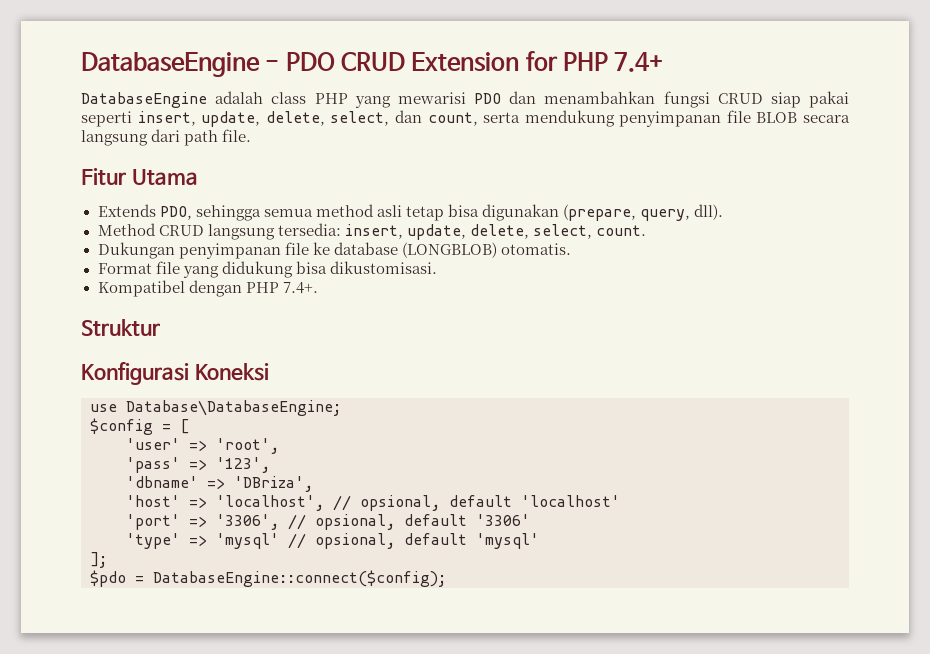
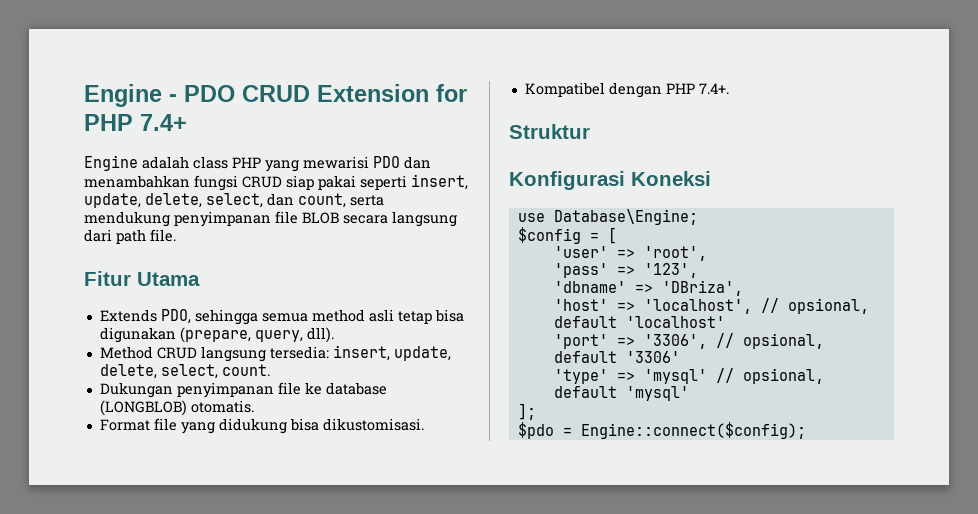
[81,52,260,77] DatabaseEngine -> [84,84,162,107] Engine
[81,92,207,108] DatabaseEngine -> [84,155,138,171] Engine
[126,400,341,416] Database\DatabaseEngine; -> [553,209,698,225] Database\Engine;
[153,570,446,587] DatabaseEngine::connect($config); -> [580,422,806,439] Engine::connect($config);

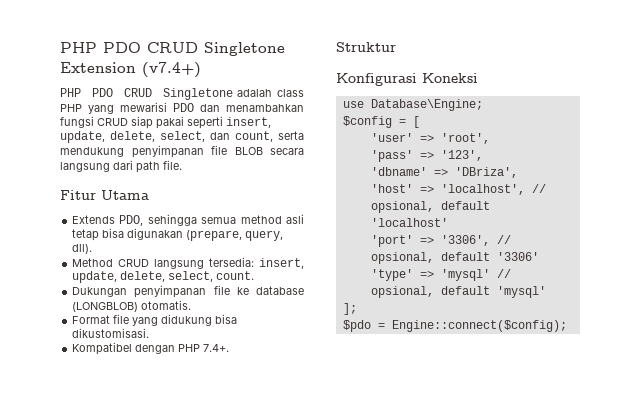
[84,84,467,107] [84,114,187,131] [84,155,138,171] Engine - PDO CRUD Extension for PHP 7.4+ // Engine -> [60,42,285,56] [60,62,201,78] [60,88,233,100] PHP PDO CRUD Singletone Extension (v7.4+) // PHP PDO CRUD Singletone

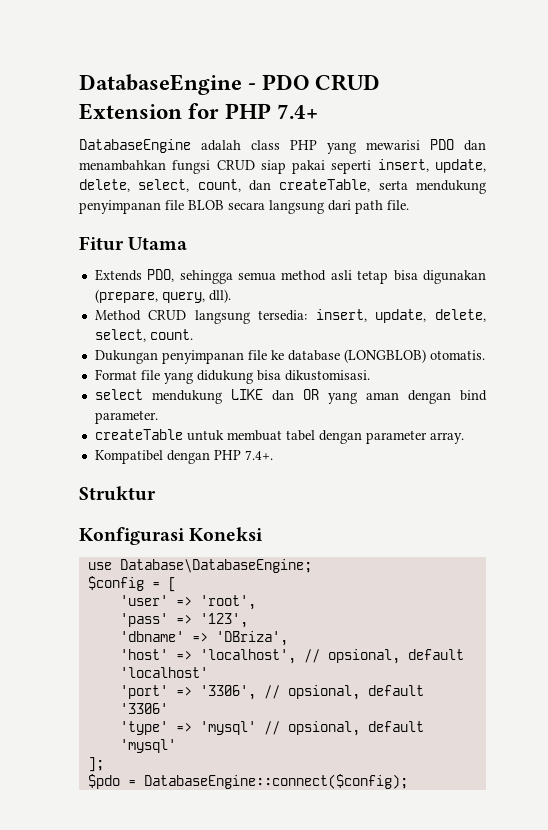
[60,42,285,56] [60,62,201,78] [60,88,233,100] PHP PDO CRUD Singletone Extension (v7.4+) // PHP PDO CRUD Singletone -> [79,74,381,95] [79,103,319,120] [79,139,191,153] DatabaseEngine - PDO CRUD Extension for PHP 7.4+ // DatabaseEngine
[210,131,273,142] dan count, -> [197,179,371,192] count, dan createTable,
(150, 333) none -> [94,389,488,404] [94,410,158,424] [94,429,464,444] // select mendukung LIKE dan OR yang aman dengan bind parameter. // createTable untuk membuat tabel dengan parameter array.
[370,99,483,111] Database\Engine; -> [119,559,312,573] Database\DatabaseEngine;
[391,320,567,332] Engine::connect($config); -> [143,774,408,789] DatabaseEngine::connect($config);

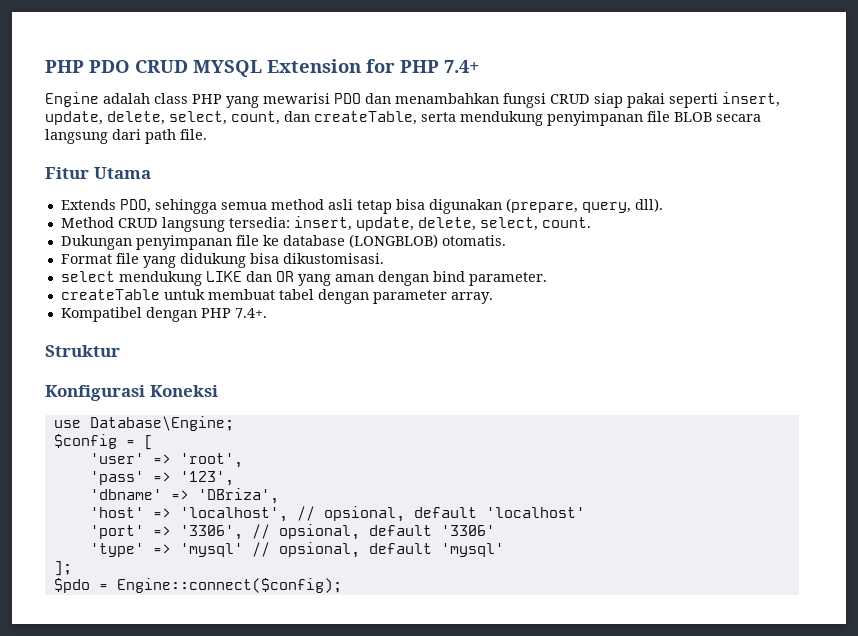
[79,74,257,95] DatabaseEngine - -> [45,60,84,73] PHP
(381, 82) none -> [193,60,262,77] MYSQL
[79,139,191,153] DatabaseEngine -> [45,92,99,107] Engine
[119,559,312,573] Database\DatabaseEngine; -> [89,416,234,431] Database\Engine;
[143,774,408,789] DatabaseEngine::connect($config); -> [116,578,342,593] Engine::connect($config);

